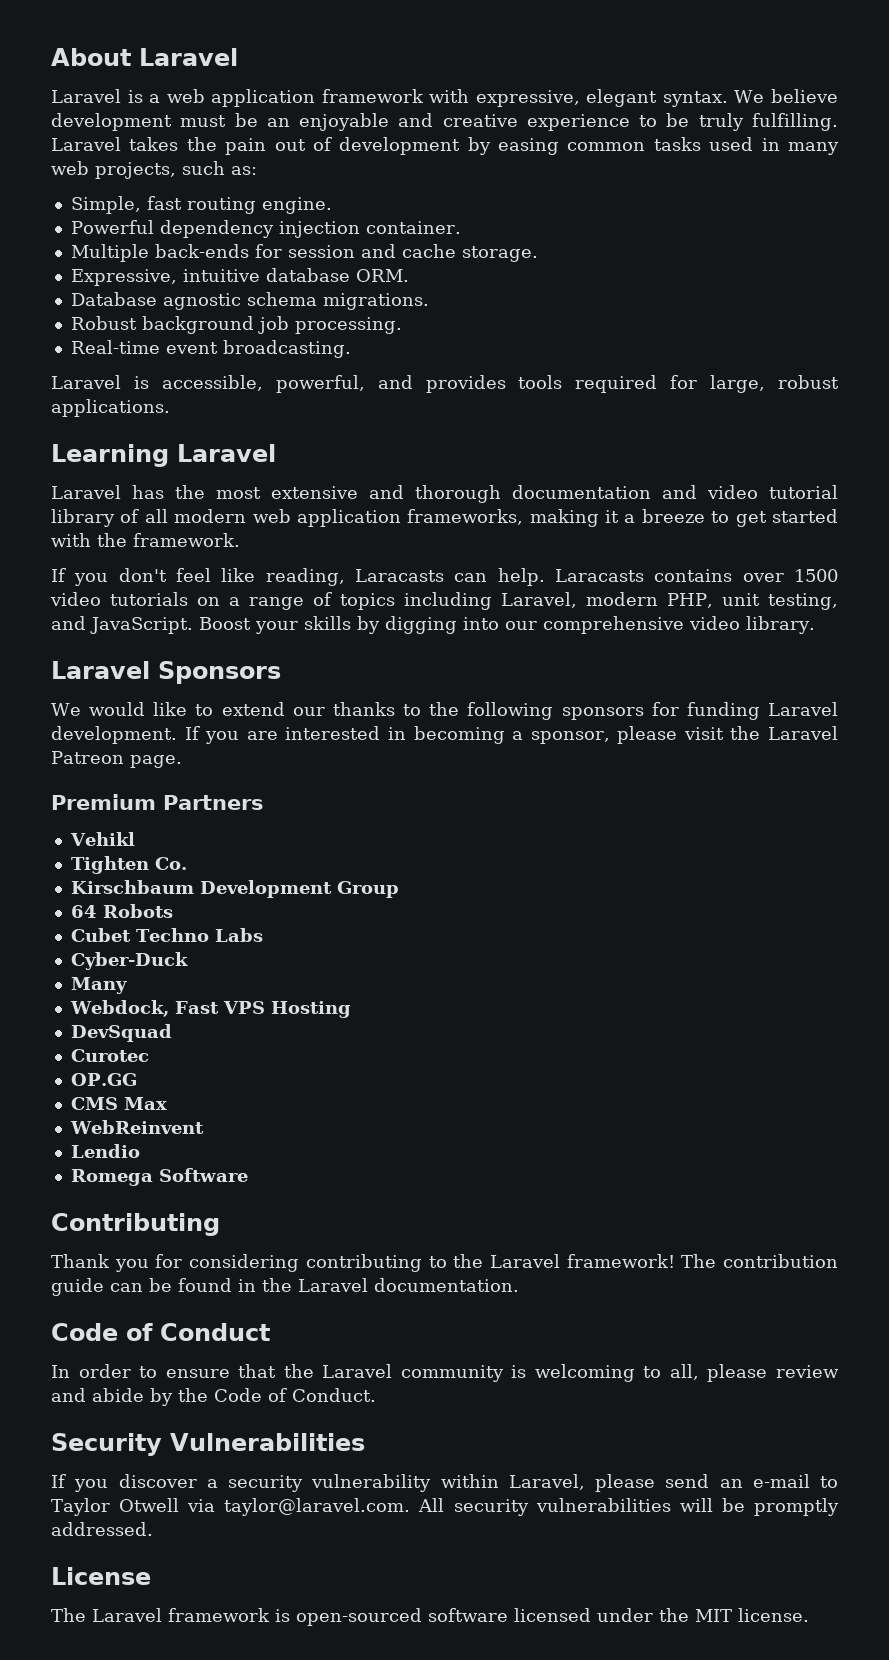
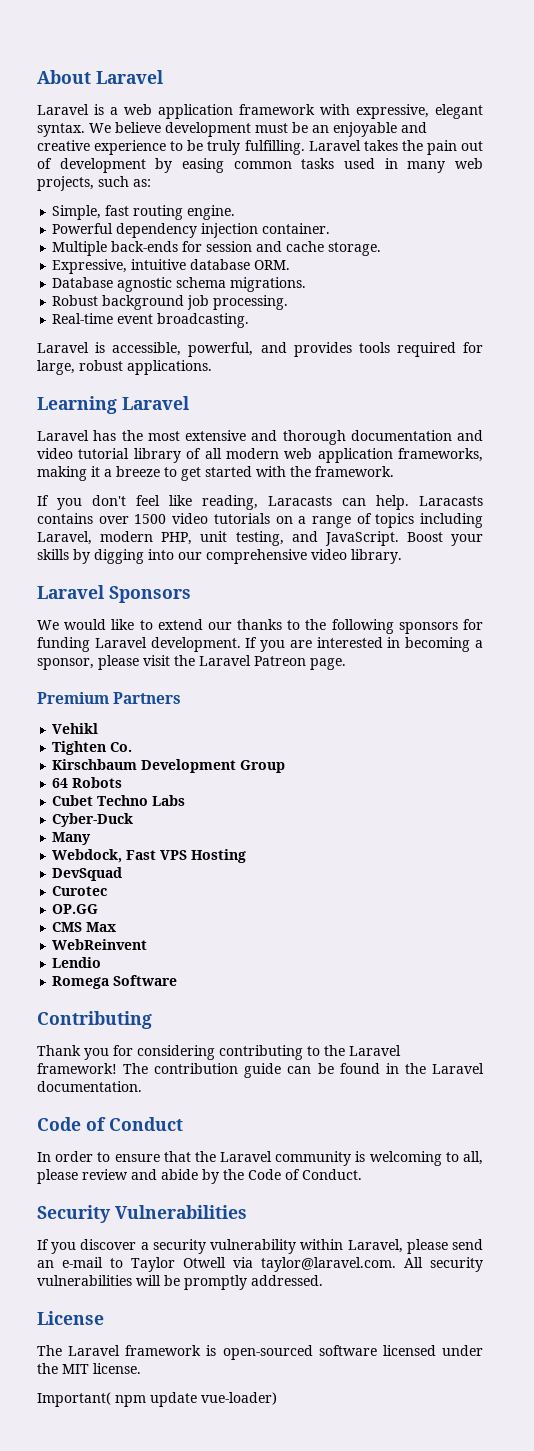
(809, 1615) none -> [37,1392,277,1407] // Important( npm update vue-loader)

